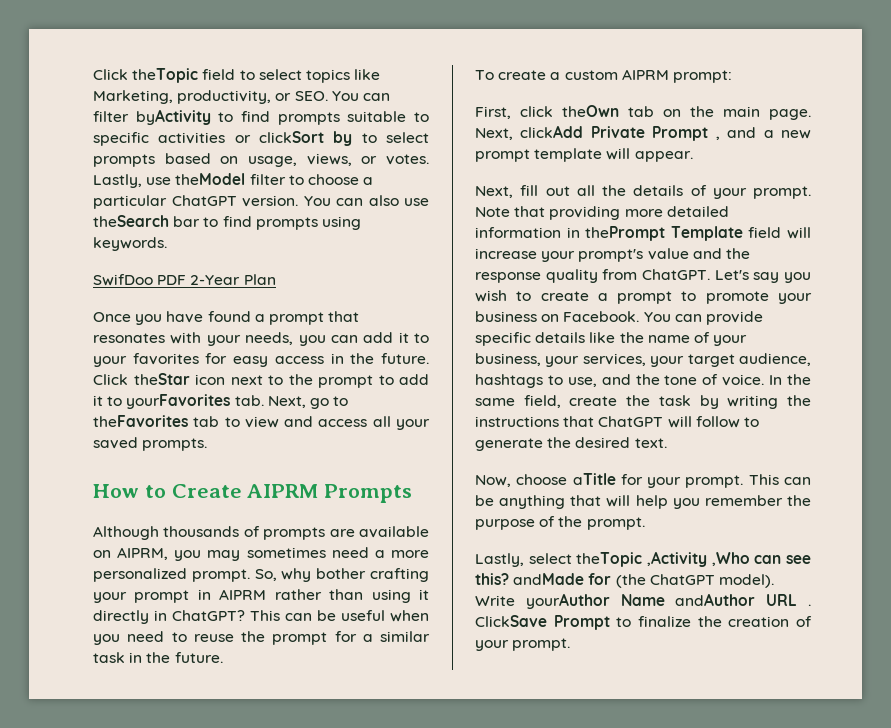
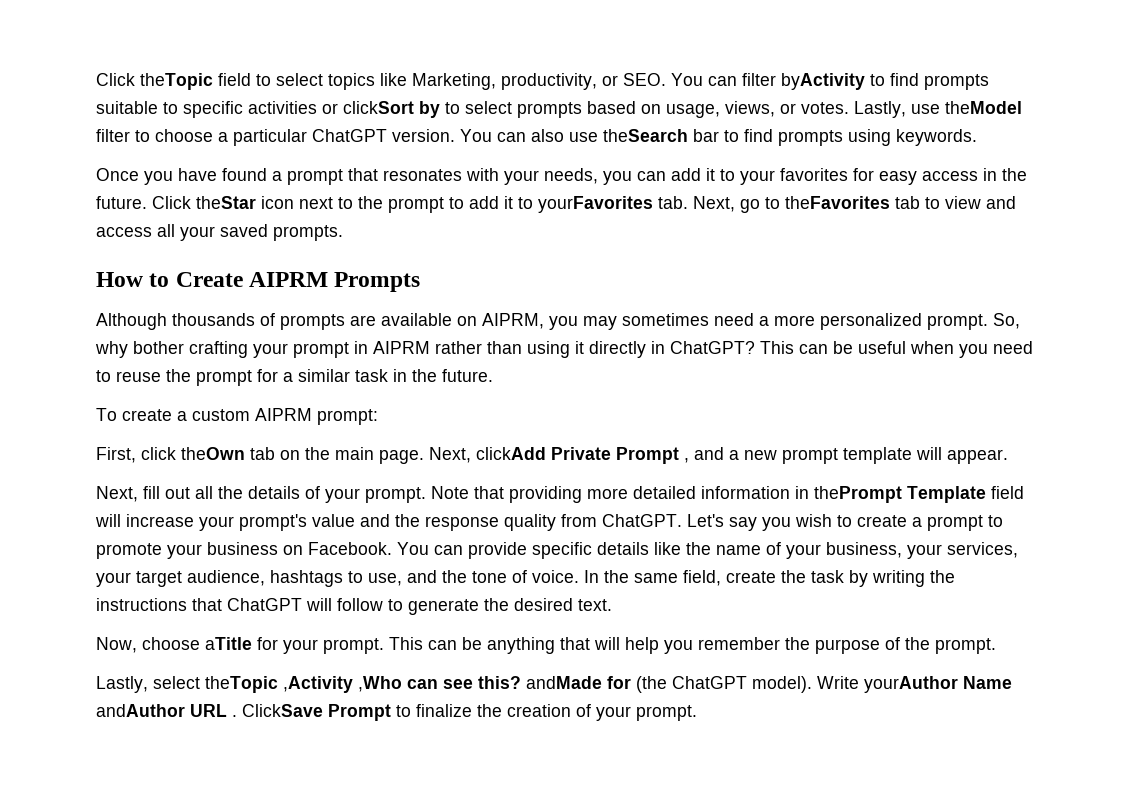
[93,274,276,286] // SwifDoo PDF 2-Year Plan -> (977, 137) none

